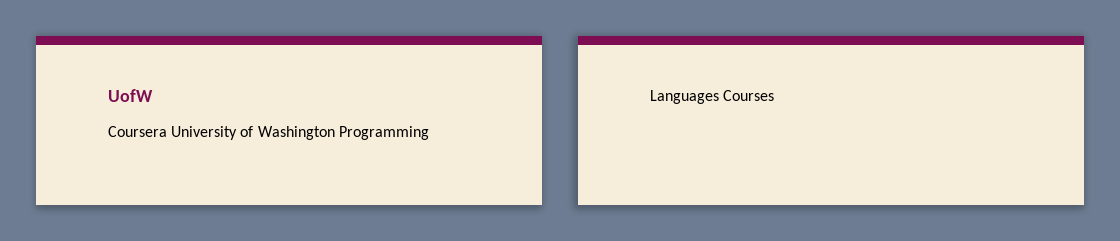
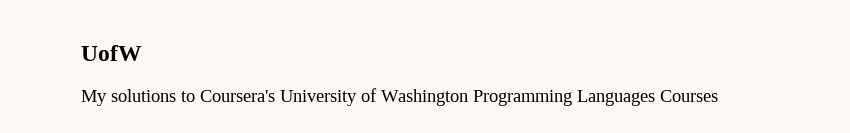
[108,126,167,137] Coursera -> [81,89,275,106] My solutions to Coursera's

